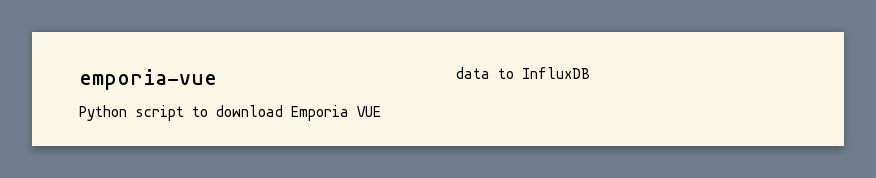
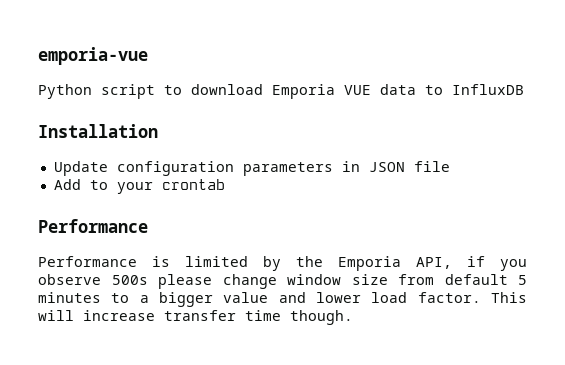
(590, 73) none -> [38,124,158,138] [53,161,450,176] [53,179,225,194] [38,219,148,233] [38,256,527,271] [38,274,527,289] [38,292,527,307] [38,310,353,325] // Installation // Update configuration parameters in JSON file // Add to your crontab // Performance // Performance is limited by the Emporia API, if you observe 500s please change window size from default 5 minutes to a bigger value and lower load factor. This will increase transfer time though.

